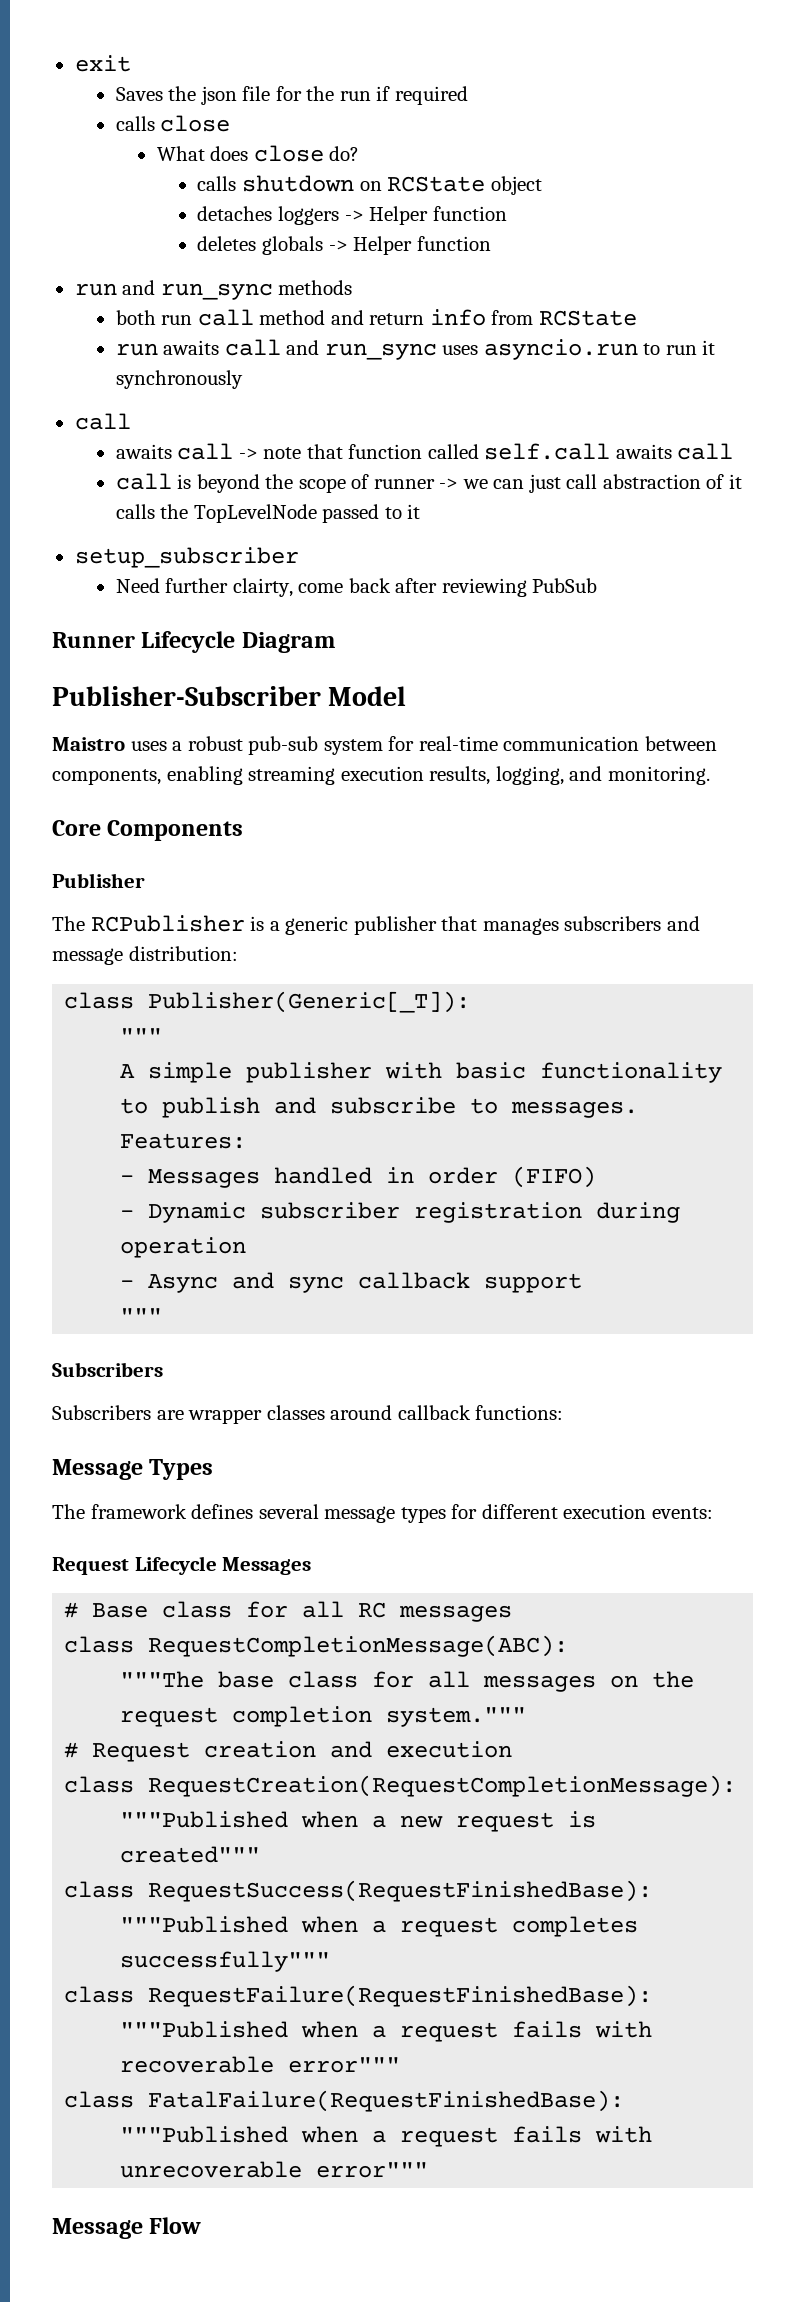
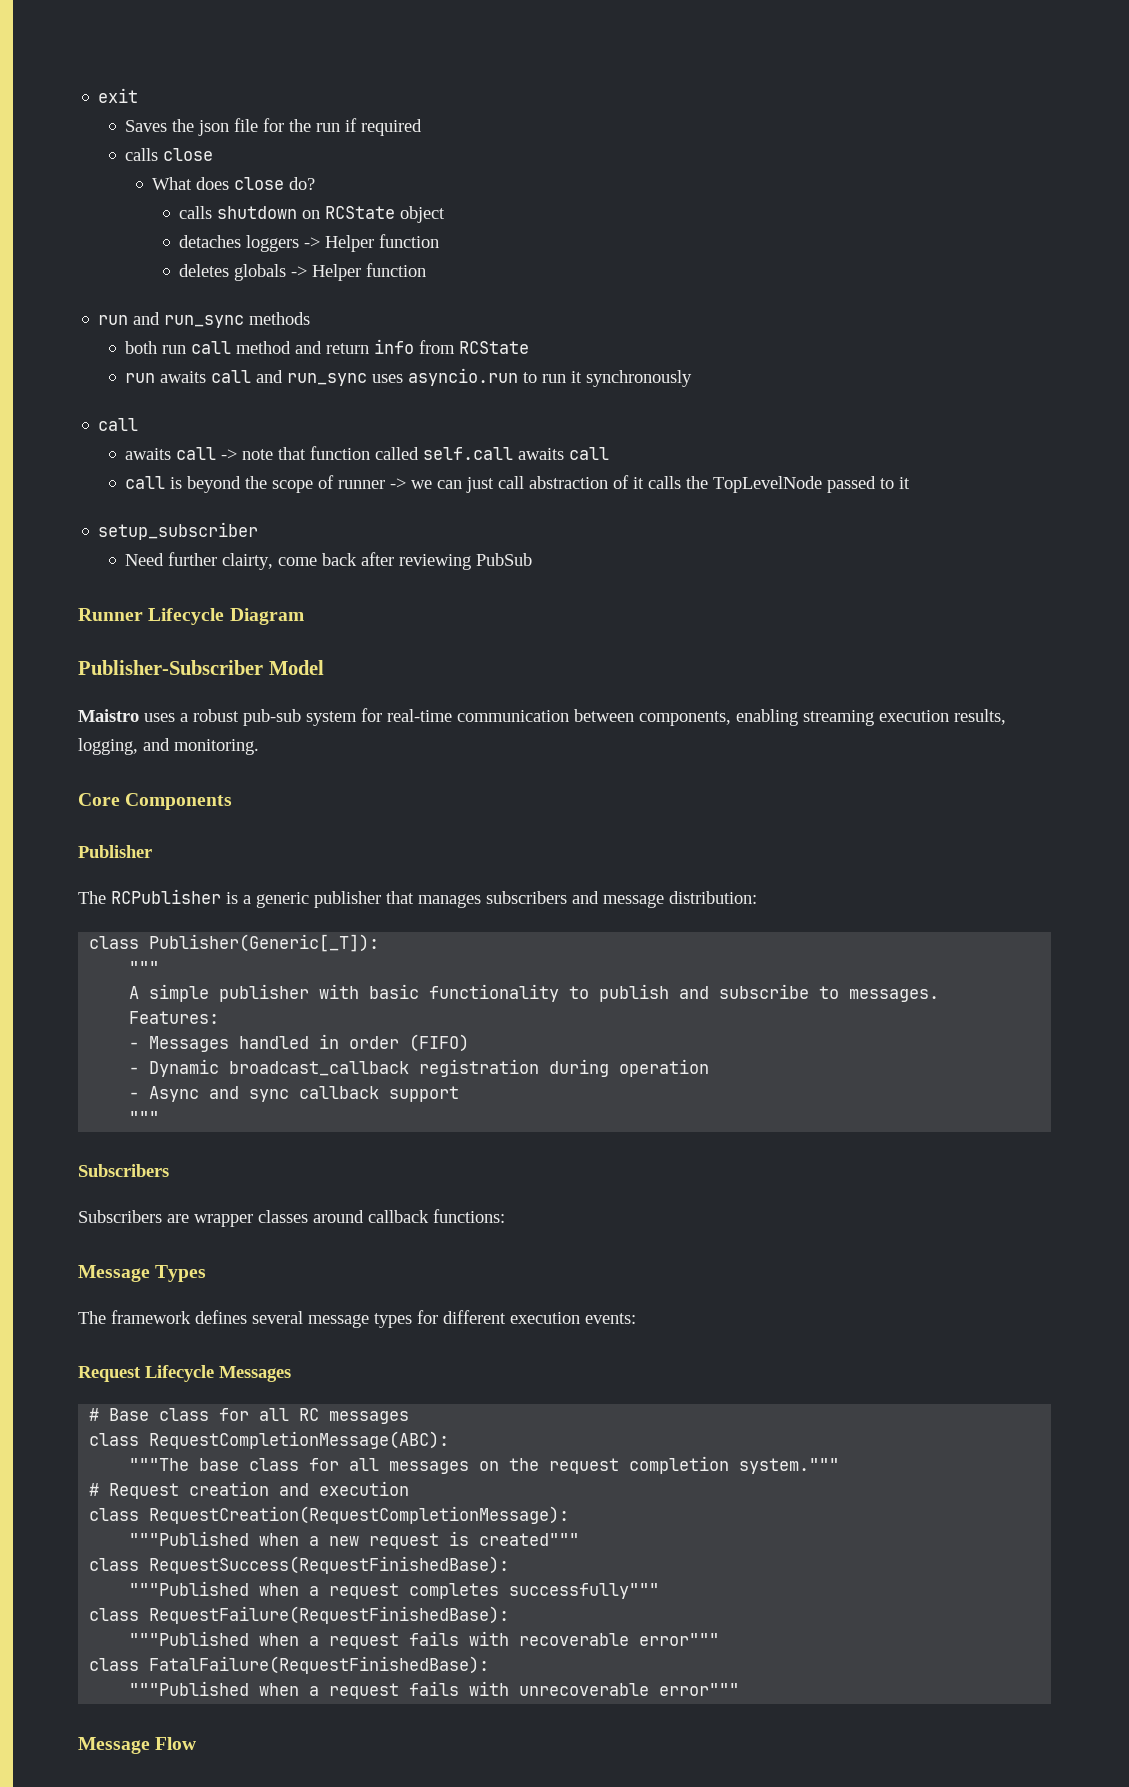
[260,1202,401,1219] subscriber -> [229,1061,410,1076] broadcast_callback

